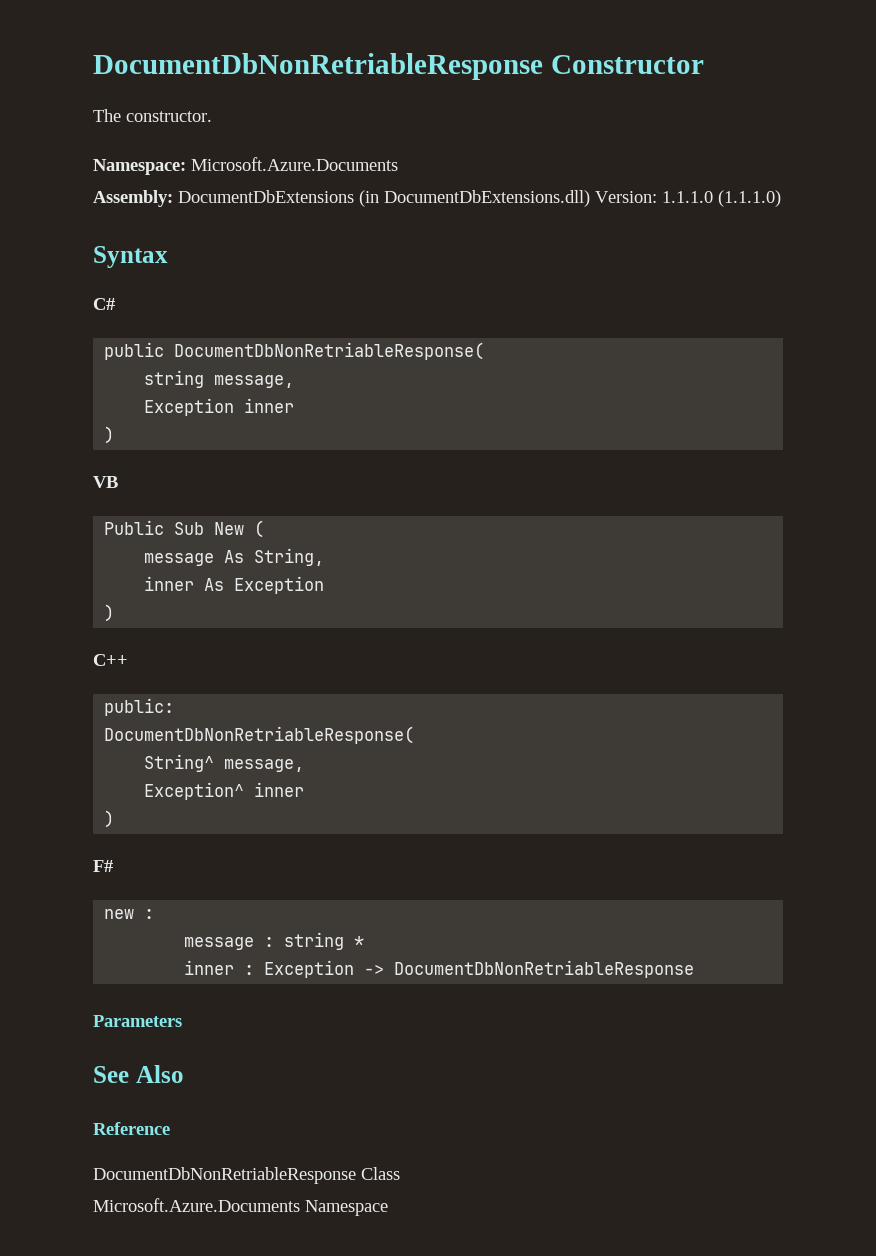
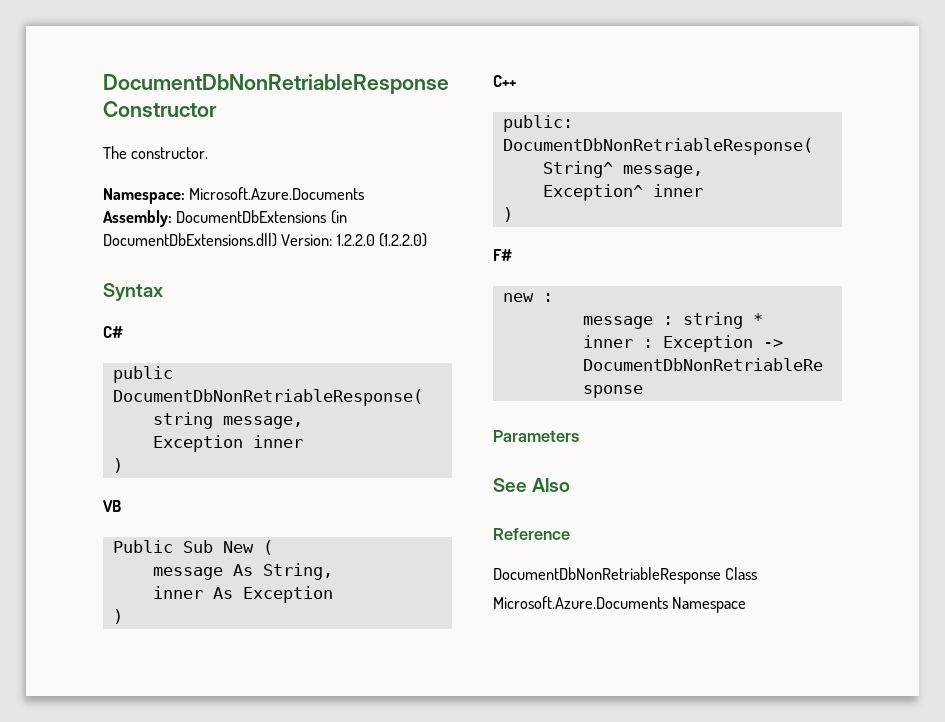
[662,190,781,207] 1.1.1.0 (1.1.1.0) -> [336,233,428,247] 1.2.2.0 (1.2.2.0)

